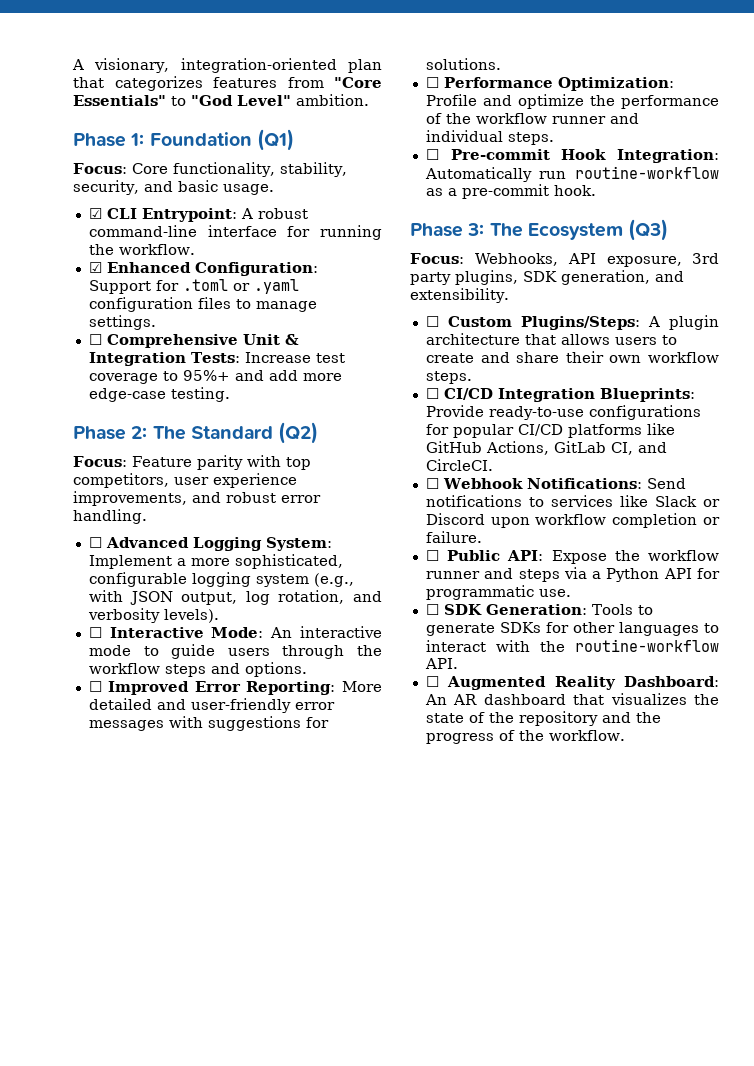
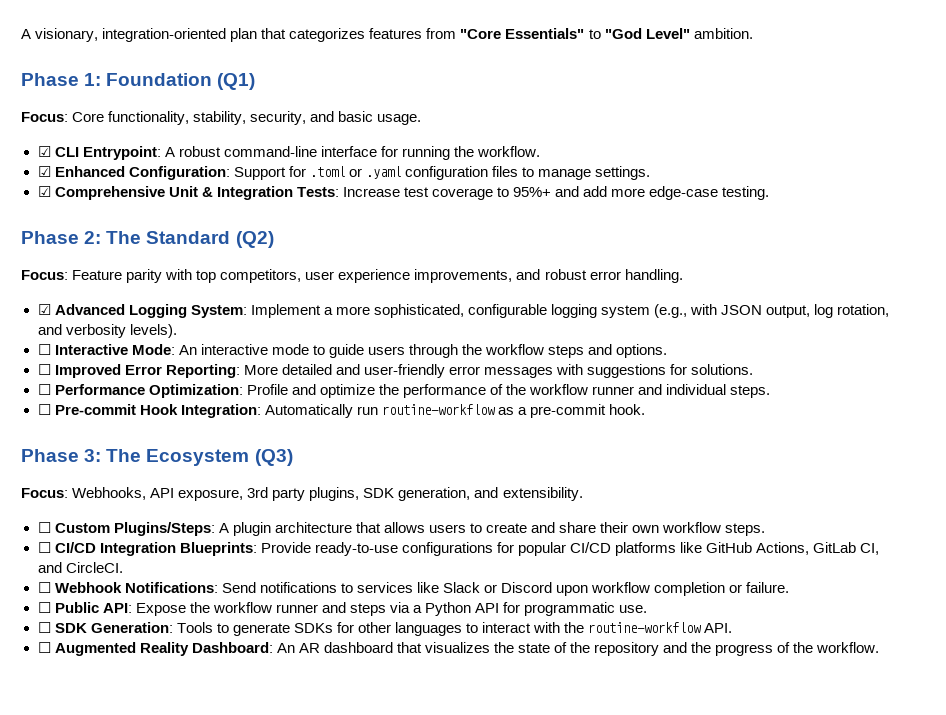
[88,334,102,345] ☐ -> [37,186,51,197] ☑
[88,537,102,548] ☐ -> [37,304,51,315] ☑

